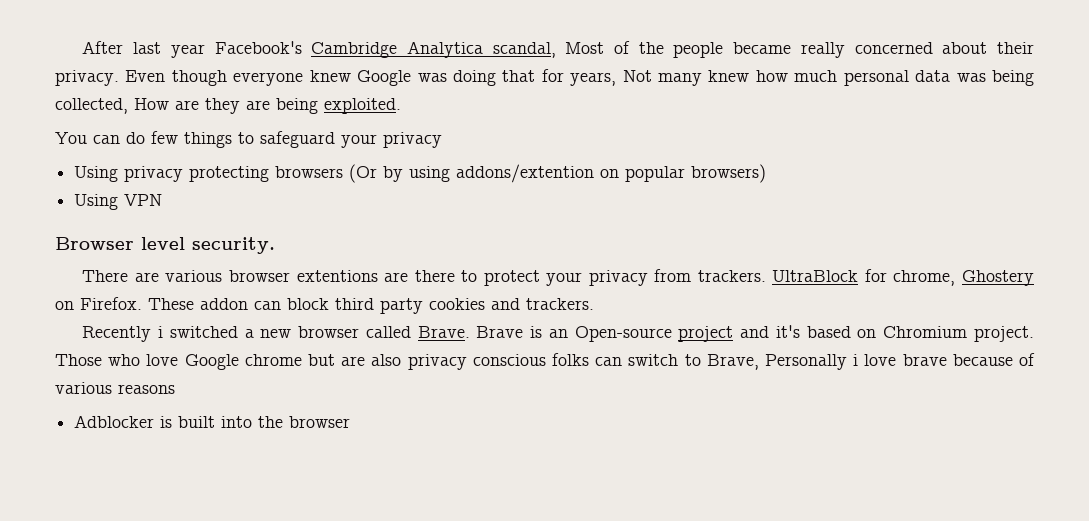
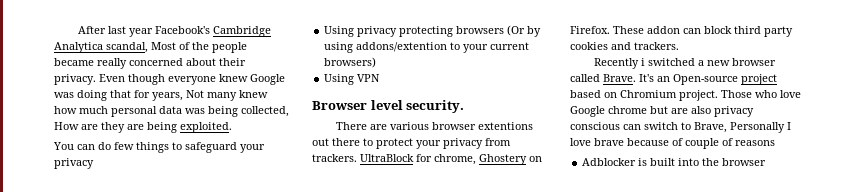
[600,166,686,182] on popular -> [450,42,530,53] to your current
[384,272,409,282] are -> [312,138,329,146] out
[476,326,543,338] Brave is -> [639,74,654,82] It's
[740,325,800,338] and it's -> (777, 79) none
[552,353,589,366] folks -> (620, 126) none
[853,354,859,366] i -> [787,122,791,130] I
[55,382,112,394] various -> [685,138,733,149] couple of

